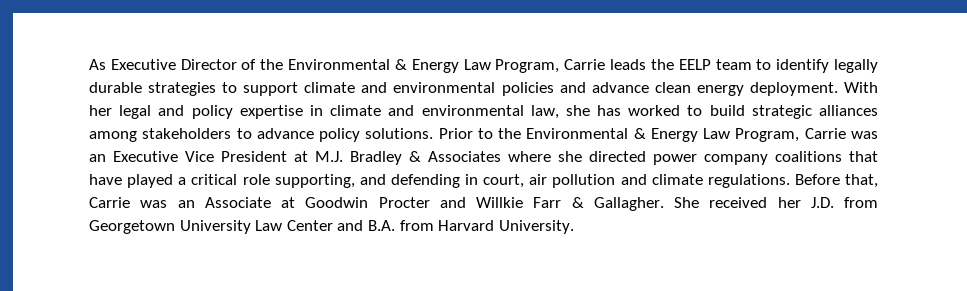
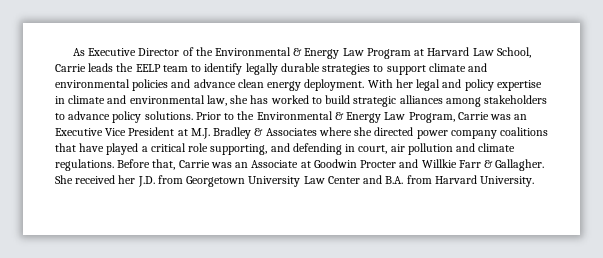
[495,59,560,73] Program, -> [366,47,531,59] Program at Harvard Law School,

